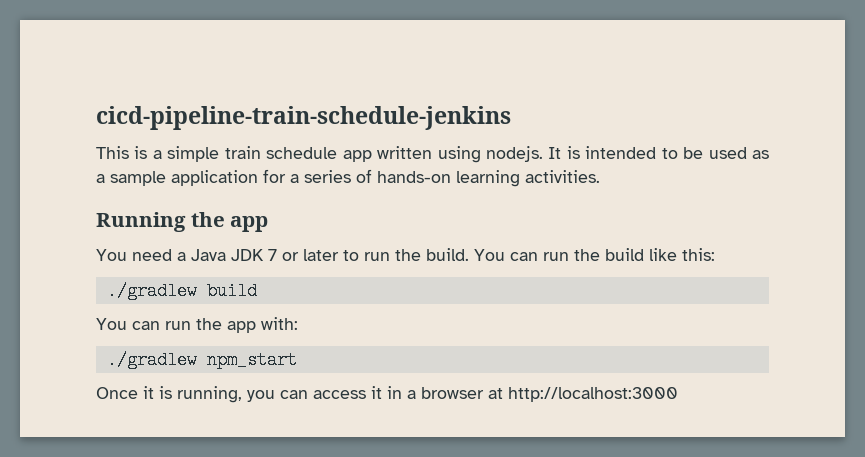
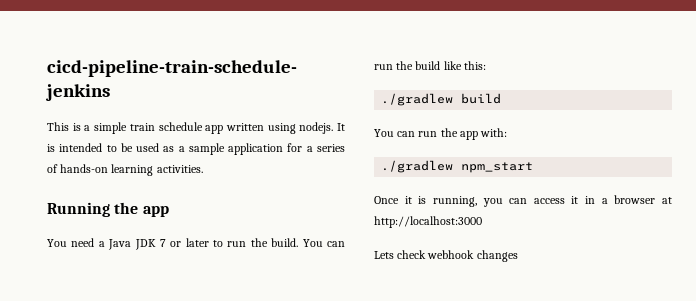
(678, 394) none -> [374,250,518,262] // Lets check webhook changes

